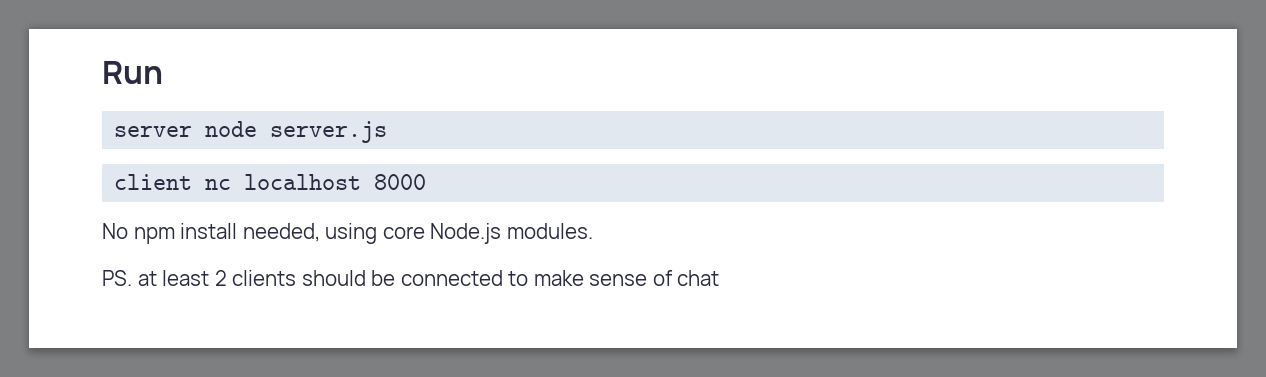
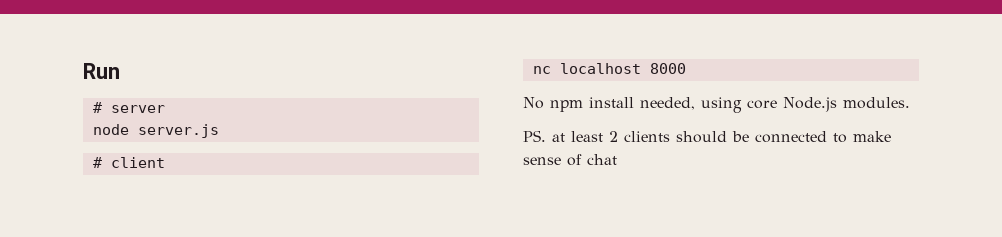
(163, 72) none -> [92,102,102,113] #
(193, 131) none -> (165, 109) //
(388, 132) none -> [92,157,102,168] #
(193, 182) none -> (165, 162) //

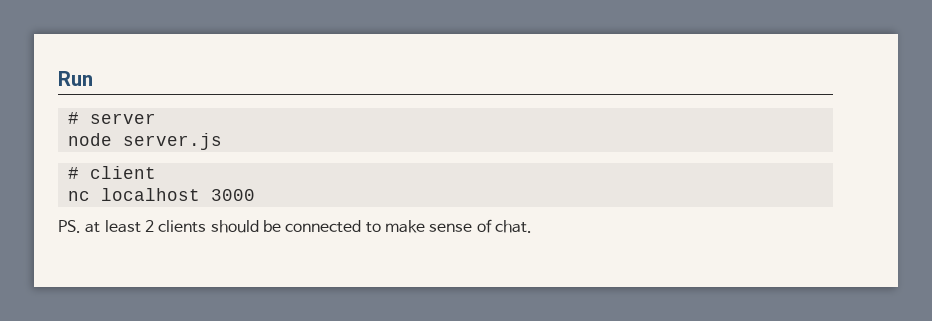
[649,63,686,74] [523,97,910,113] 8000 // No npm install needed, using core Node.js modules. -> [210,189,255,201] 3000
[587,154,617,165] chat -> [494,220,532,233] chat.

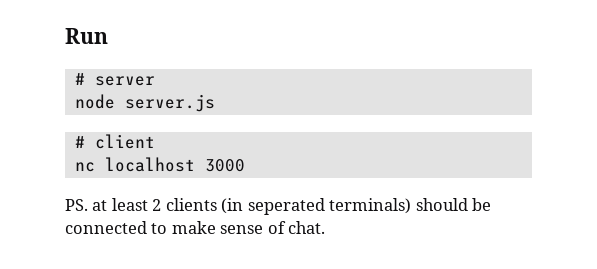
(207, 226) none -> [221,198,412,215] (in seperated terminals)

